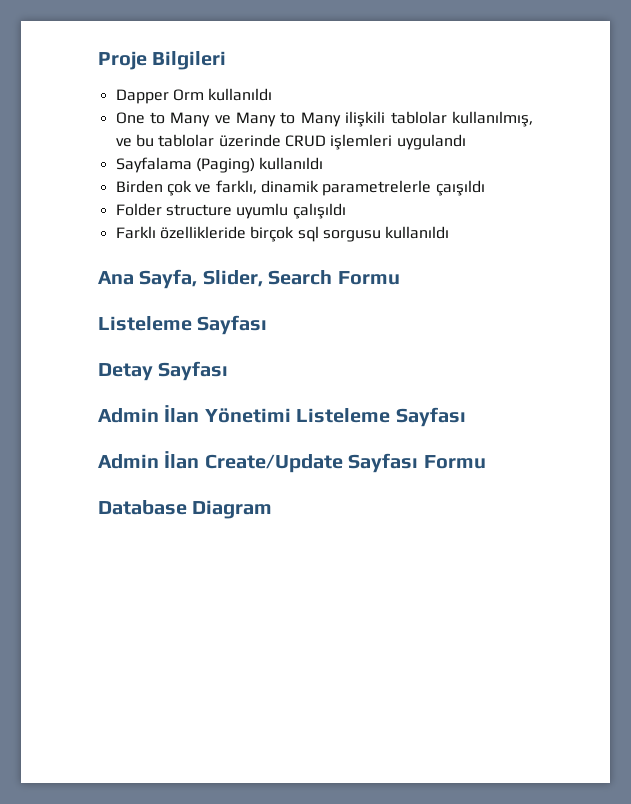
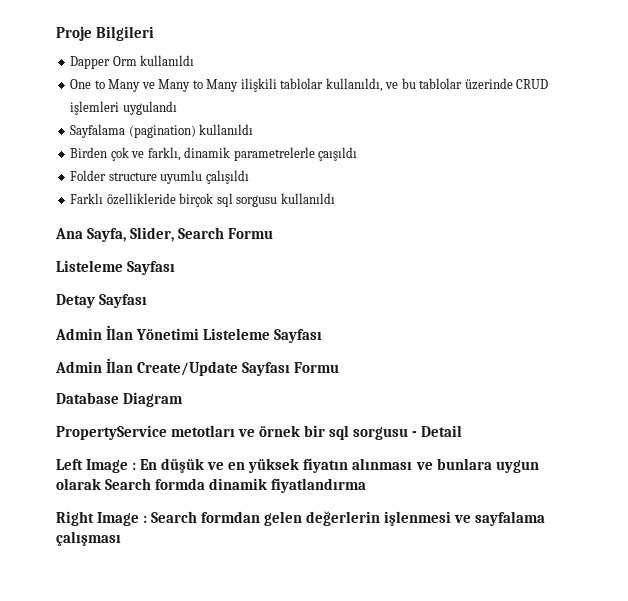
[452,111,533,127] kullanılmış, -> [325,78,383,92] kullanıldı,
[195,158,255,173] (Paging) -> [128,125,196,138] (pagination)
(273, 509) none -> [56,425,463,440] [56,458,539,473] [56,478,367,493] [56,511,546,526] [56,531,121,546] // PropertyService metotları ve örnek bir sql sorgusu - Detail // Left Image : En düşük ve en yüksek fiyatın alınması ve bunlara uygun olarak Search formda dinamik fiyatlandırma // Right Image : Search formdan gelen değerlerin işlenmesi ve sayfalama çalışması

